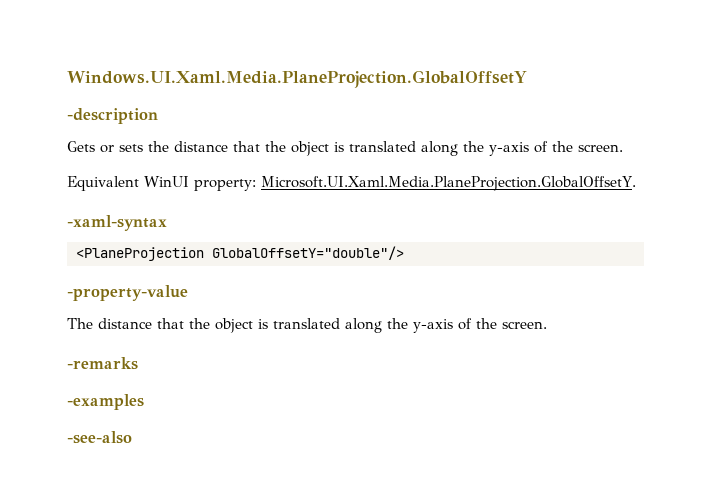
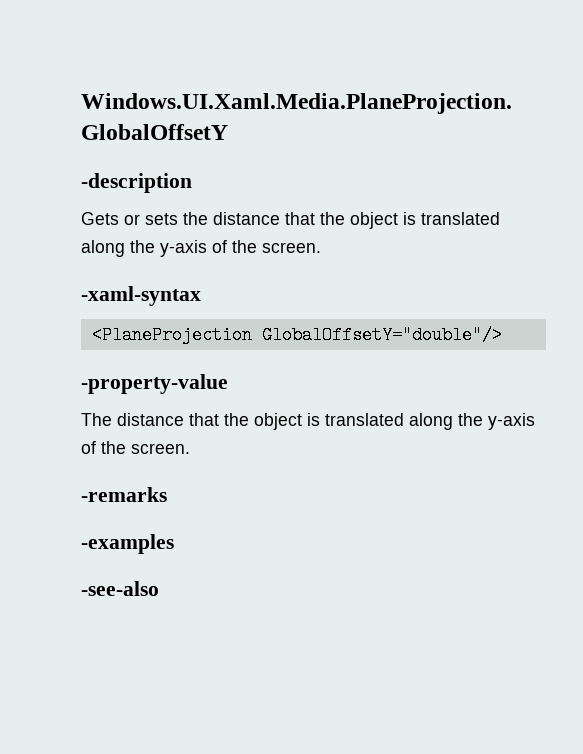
[67,176,636,191] // Equivalent WinUI property: Microsoft.UI.Xaml.Media.PlaneProjection.GlobalOffsetY. -> (321, 247) none

